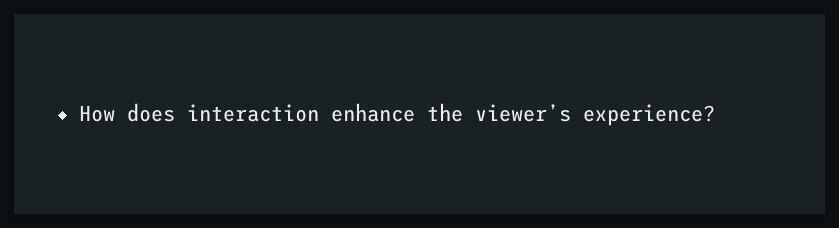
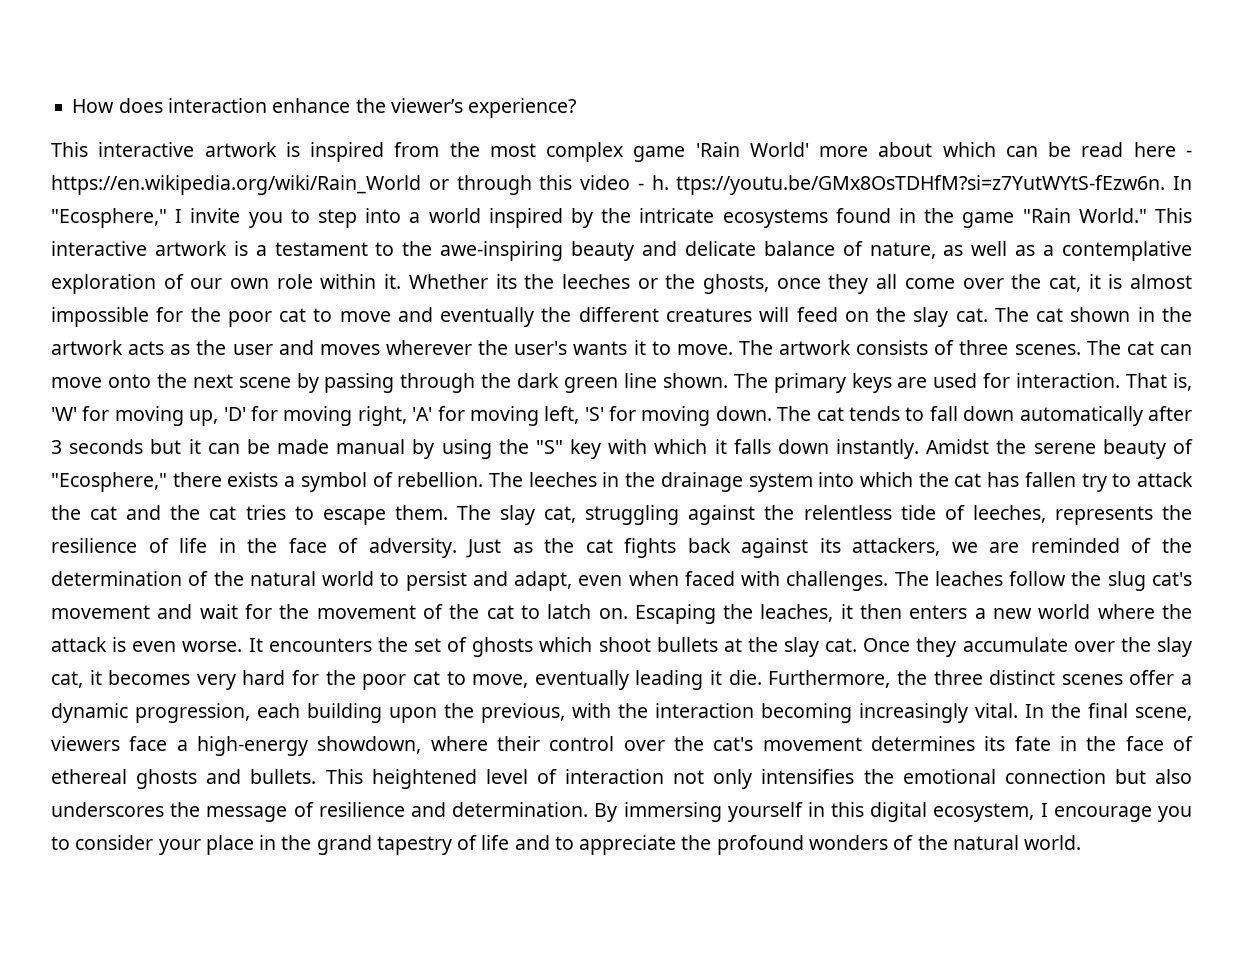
(715, 115) none -> [51,142,1193,162] [51,175,1192,195] [51,208,1193,228] [51,241,1193,261] [51,274,1192,294] [51,307,1192,327] [51,340,1193,355] [51,373,1193,393] [51,406,1193,426] [51,439,1193,459] [51,472,1193,492] [51,505,1193,525] [51,538,1192,558] [51,571,1193,591] [51,604,1193,624] [51,637,1192,657] [51,670,1192,690] [51,703,1192,723] [51,736,1193,756] [51,769,1192,789] [51,802,1192,822] [51,835,1082,855] // This interactive artwork is inspired from the most complex game 'Rain World' more about which can be read here - https://en.wikipedia.org/wiki/Rain_World or through this video - h. ttps://youtu.be/GMx8OsTDHfM?si=z7YutWYtS-fEzw6n. In "Ecosphere," I invite you to step into a world inspired by the intricate ecosystems found in the game "Rain World." This interactive artwork is a testament to the awe-inspiring beauty and delicate balance of nature, as well as a contemplative exploration of our own role within it. Whether its the leeches or the ghosts, once they all come over the cat, it is almost impossible for the poor cat to move and eventually the different creatures will feed on the slay cat. The cat shown in the artwork acts as the user and moves wherever the user's wants it to move. The artwork consists of three scenes. The cat can move onto the next scene by passing through the dark green line shown. The primary keys are used for interaction. That is, 'W' for moving up, 'D' for moving right, 'A' for moving left, 'S' for moving down. The cat tends to fall down automatically after 3 seconds but it can be made manual by using the "S" key with which it falls down instantly. Amidst the serene beauty of "Ecosphere," there exists a symbol of rebellion. The leeches in the drainage system into which the cat has fallen try to attack the cat and the cat tries to escape them. The slay cat, struggling against the relentless tide of leeches, represents the resilience of life in the face of adversity. Just as the cat fights back against its attackers, we are reminded of the determination of the natural world to persist and adapt, even when faced with challenges. The leaches follow the slug cat's movement and wait for the movement of the cat to latch on. Escaping the leaches, it then enters a new world where the attack is even worse. It encounters the set of ghosts which shoot bullets at the slay cat. Once they accumulate over the slay cat, it becomes very hard for the poor cat to move, eventually leading it die. Furthermore, the three distinct scenes offer a dynamic progression, each building upon the previous, with the interaction becoming increasingly vital. In the final scene, viewers face a high-energy showdown, where their control over the cat's movement determines its fate in the face of ethereal ghosts and bullets. This heightened level of interaction not only intensifies the emotional connection but also underscores the message of resilience and determination. By immersing yourself in this digital ecosystem, I encourage you to consider your place in the grand tapestry of life and to appreciate the profound wonders of the natural world.

